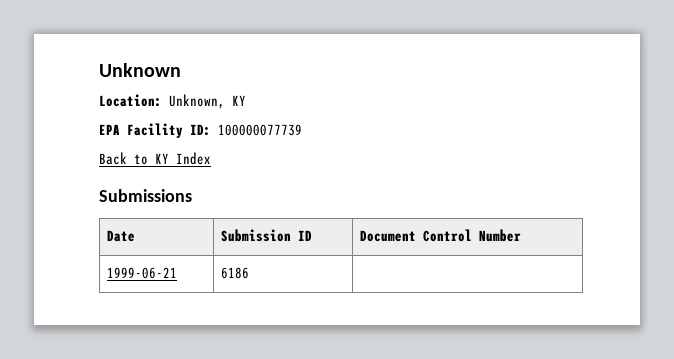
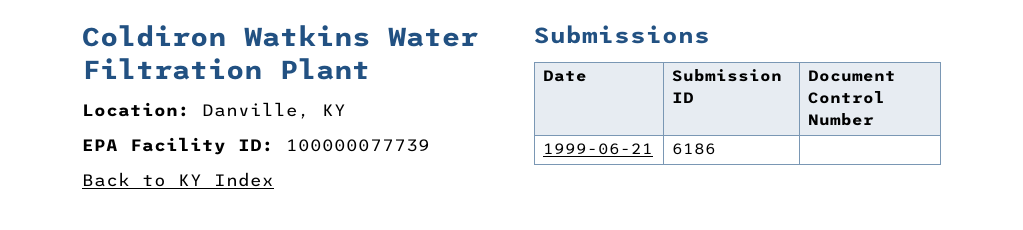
[99,63,181,77] Unknown -> [82,25,478,47] [82,58,370,80] Coldiron Watkins Water Filtration Plant
[169,94,225,109] Unknown, -> [202,102,310,119] Danville,

